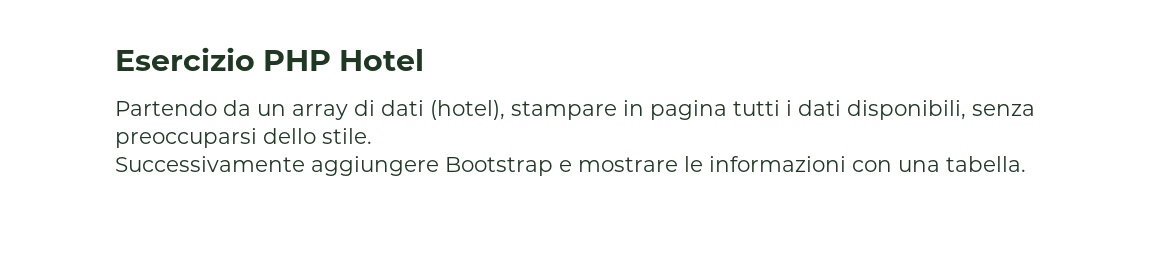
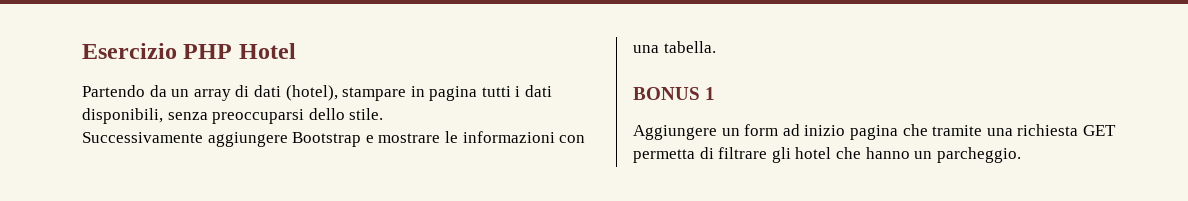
(1026, 164) none -> [633,87,716,100] [633,124,1116,140] [633,147,1021,163] // BONUS 1 // Aggiungere un form ad inizio pagina che tramite una richiesta GET permetta di filtrare gli hotel che hanno un parcheggio.

